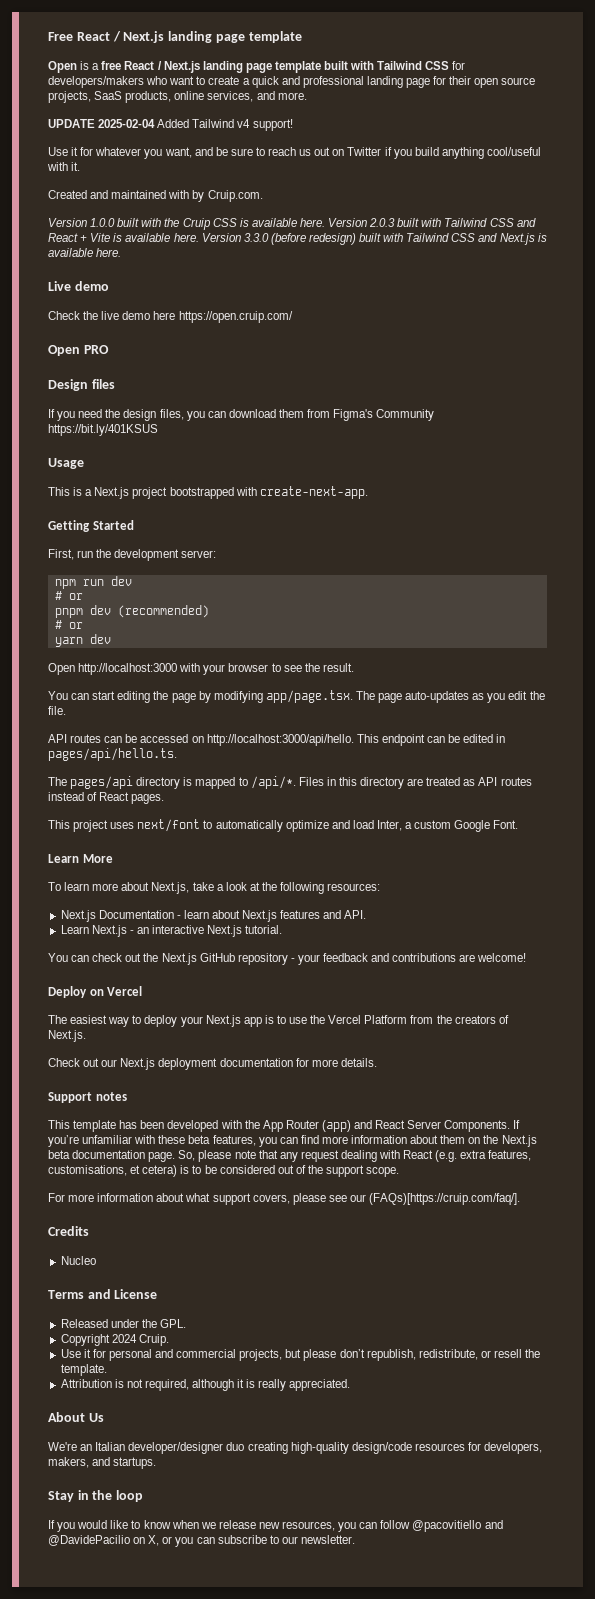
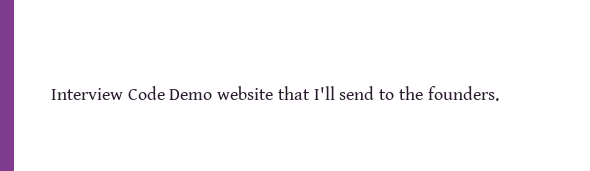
[48,31,302,43] [48,61,466,73] [48,76,536,88] [48,91,307,103] [48,119,293,131] [48,147,541,159] [47,162,81,171] [48,190,263,202] [48,218,536,230] [48,233,547,245] [48,248,122,257] [48,281,109,291] [48,311,293,323] [48,345,109,356] [48,379,115,391] [48,409,435,421] [48,424,158,436] [48,458,84,469] [48,486,368,499] [48,520,134,532] [48,549,217,561] [54,576,132,589] [54,591,83,600] [54,605,209,618] [54,620,83,629] [54,634,111,647] [48,663,354,675] [48,690,545,703] [48,706,66,715] [48,734,506,746] [48,748,177,761] [48,776,532,789] [48,792,165,804] [48,819,519,832] [48,854,113,863] [48,882,381,894] [60,910,367,922] [60,925,283,937] [48,953,527,965] [48,986,143,998] [48,1015,509,1027] [48,1030,86,1042] [48,1058,377,1070] [48,1092,127,1103] [48,1120,521,1132] [48,1135,537,1147] [48,1150,532,1162] [48,1165,400,1177] [48,1193,521,1205] [48,1226,89,1236] [60,1256,96,1265] [48,1289,158,1299] [60,1319,186,1328] [60,1334,169,1346] [60,1349,541,1361] [60,1364,107,1376] [60,1379,351,1391] [48,1412,104,1422] [48,1442,543,1454] [48,1457,157,1469] [48,1490,143,1502] [48,1520,503,1532] [48,1535,355,1547] Free React / Next.js landing page template // Open is a free React / Next.js landing page template built with Tailwind CSS for developers/makers who want to create a quick and professional landing page for their open source projects, SaaS products, online services, and more. // UPDATE 2025-02-04 Added Tailwind v4 support! // Use it for whatever you want, and be sure to reach us out on Twitter if you build anything cool/useful with it. // Created and maintained with by Cruip.com. // Version 1.0.0 built with the Cruip CSS is available here. Version 2.0.3 built with Tailwind CSS and React + Vite is available here. Version 3.3.0 (before redesign) built with Tailwind CSS and Next.js is available here. // Live demo // Check the live demo here https://open.cruip.com/ // Open PRO // Design files // If you need the design files, you can download them from Figma's Community https://bit.ly/401KSUS // Usage // This is a Next.js project bootstrapped with create-next-app. // Getting Started // First, run the development server: // npm run dev // # or // pnpm dev (recommended) // # or // yarn dev // Open http://localhost:3000 with your browser to see the result. // You can start editing the page by modifying app/page.tsx. The page auto-updates as you edit the file. // API routes can be accessed on http://localhost:3000/api/hello. This endpoint can be edited in pages/api/hello.ts. // The pages/api directory is mapped to /api/*. Files in this directory are treated as API routes instead of React pages. // This project uses next/font to automatically optimize and load Inter, a custom Google Font. // Learn More // To learn more about Next.js, take a look at the following resources: // Next.js Documentation - learn about Next.js features and API. // Learn Next.js - an interactive Next.js tutorial. // You can check out the Next.js GitHub repository - your feedback and contributions are welcome! // Deploy on Vercel // The easiest way to deploy your Next.js app is to use the Vercel Platform from the creators of Next.js. // Check out our Next.js deployment documentation for more details. // Support notes // This template has been developed with the App Router (app) and React Server Components. If you’re unfamiliar with these beta features, you can find more information about them on the Next.js beta documentation page. So, please note that any request dealing with React (e.g. extra features, customisations, et cetera) is to be considered out of the support scope. // For more information about what support covers, please see our (FAQs)[https://cruip.com/faq/]. // Credits // Nucleo // Terms and License // Released under the GPL. // Copyright 2024 Cruip. // Use it for personal and commercial projects, but please don’t republish, redistribute, or resell the template. // Attribution is not required, although it is really appreciated. // About Us // We're an Italian developer/designer duo creating high-quality design/code resources for developers, makers, and startups. // Stay in the loop // If you would like to know when we release new resources, you can follow @pacovitiello and @DavidePacilio on X, or you can subscribe to our newsletter. -> [51,86,499,101] Interview Code Demo website that I'll send to the founders.

